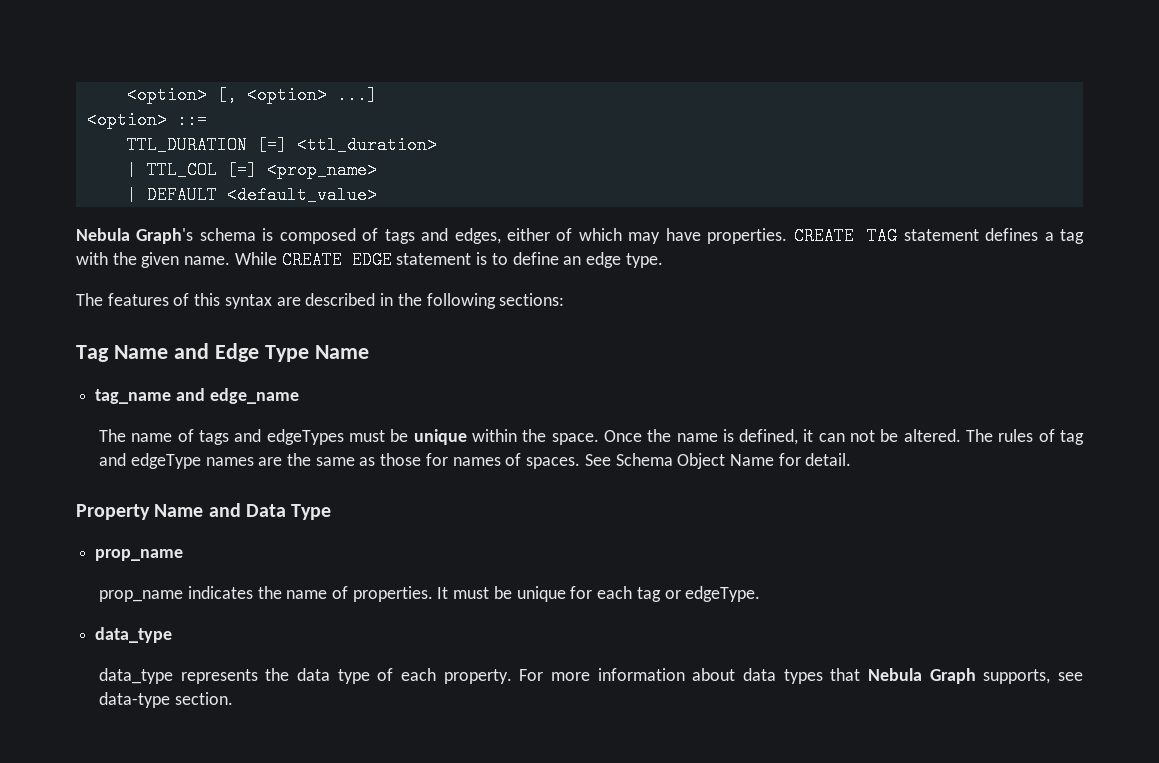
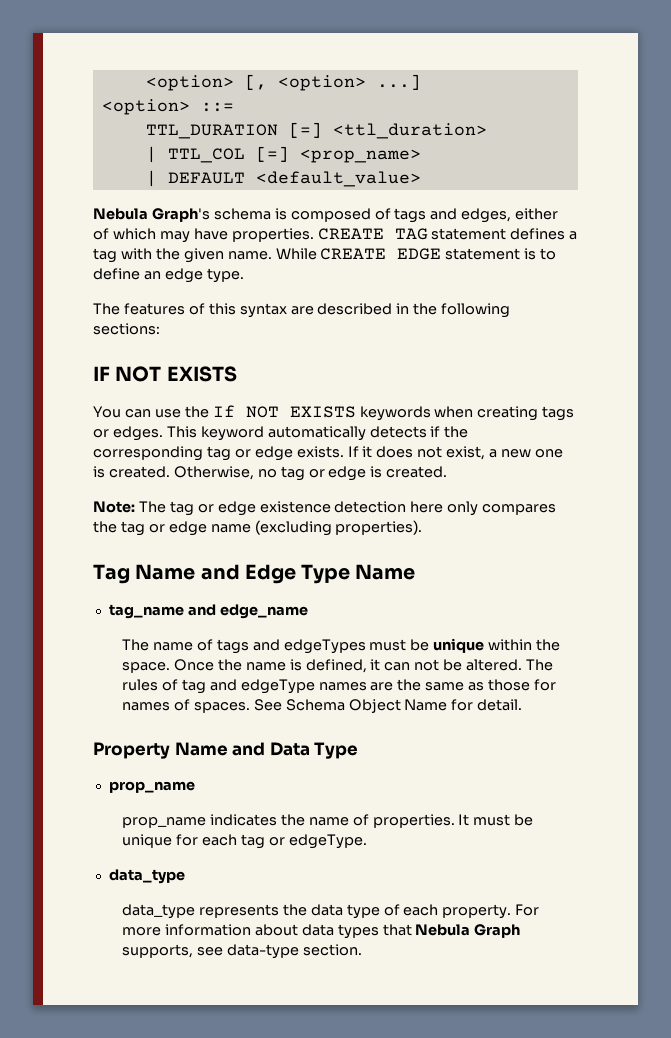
(565, 299) none -> [93,366,237,382] [93,405,575,421] [93,426,469,441] [93,446,563,461] [93,466,448,481] [93,501,557,516] [93,520,423,536] // IF NOT EXISTS // You can use the If NOT EXISTS keywords when creating tags or edges. This keyword automatically detects if the corresponding tag or edge exists. If it does not exist, a new one is created. Otherwise, no tag or edge is created. // Note: The tag or edge existence detection here only compares the tag or edge name (excluding properties).

